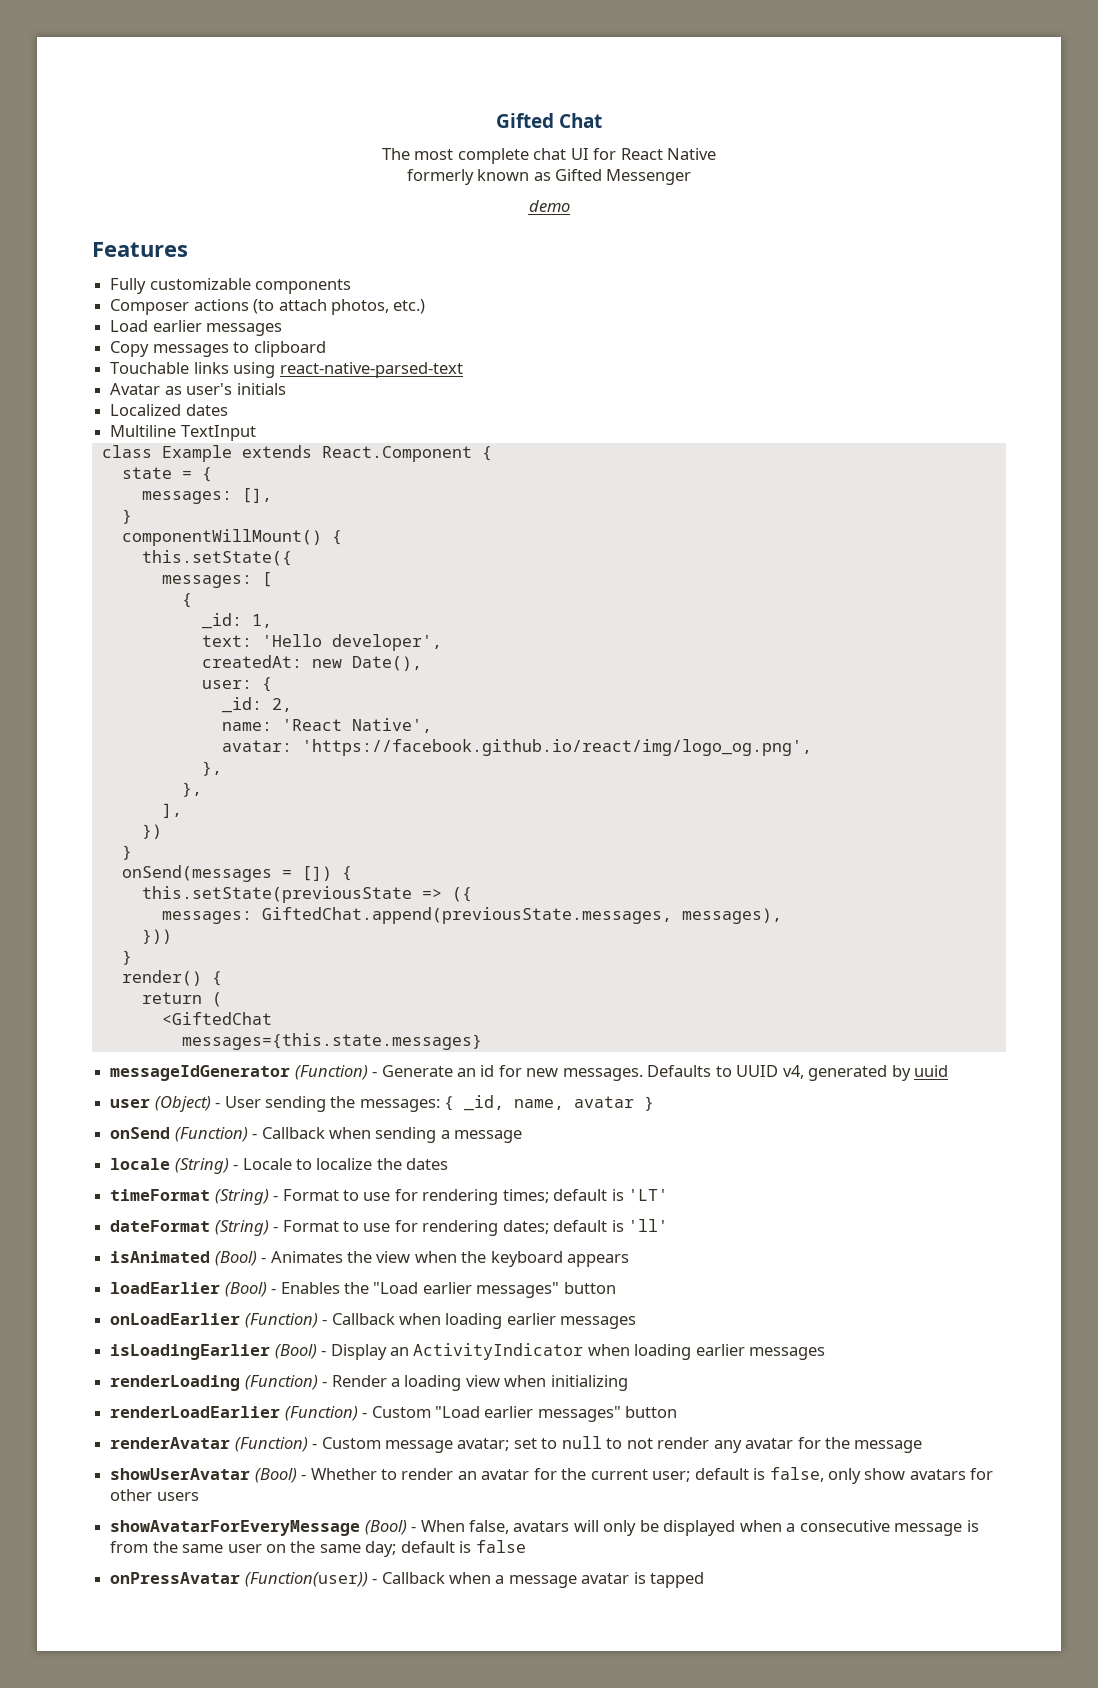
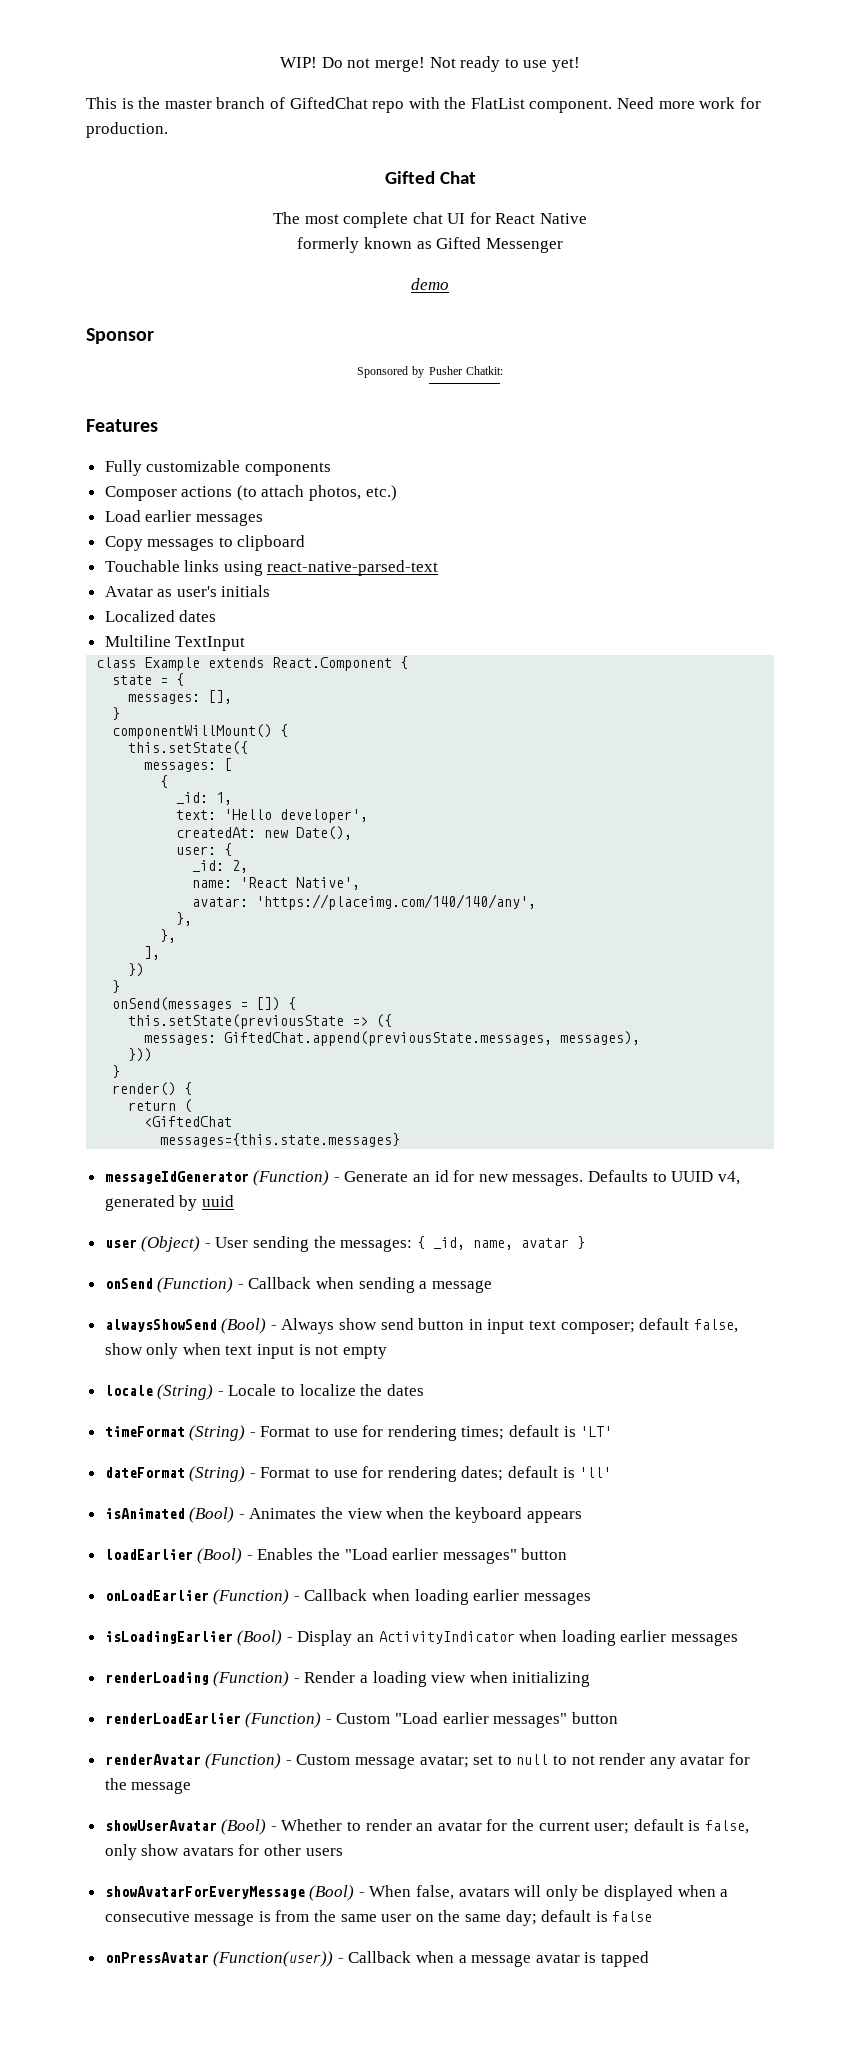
(495, 120) none -> [280,56,580,72] [86,97,761,113] [86,122,168,138] WIP! Do not merge! Not ready to use yet! // This is the master branch of GiftedChat repo with the FlatList component. Need more work for production. //
(570, 206) none -> [86,328,154,344] [356,366,504,378] // Sponsor // Sponsored by Pusher Chatkit:
[301,739,812,756] 'https://facebook.github.io/react/img/logo_og.png', -> [256,894,537,910] 'https://placeimg.com/140/140/any',
(523, 1136) none -> [104,1318,738,1334] [104,1343,387,1359] // alwaysShowSend (Bool) - Always show send button in input text composer; default false, show only when text input is not empty

